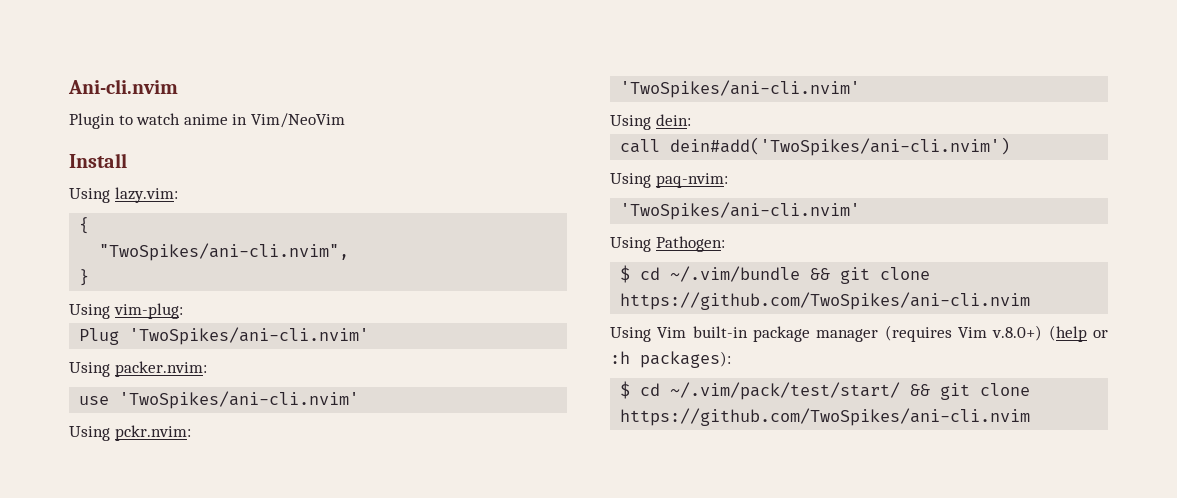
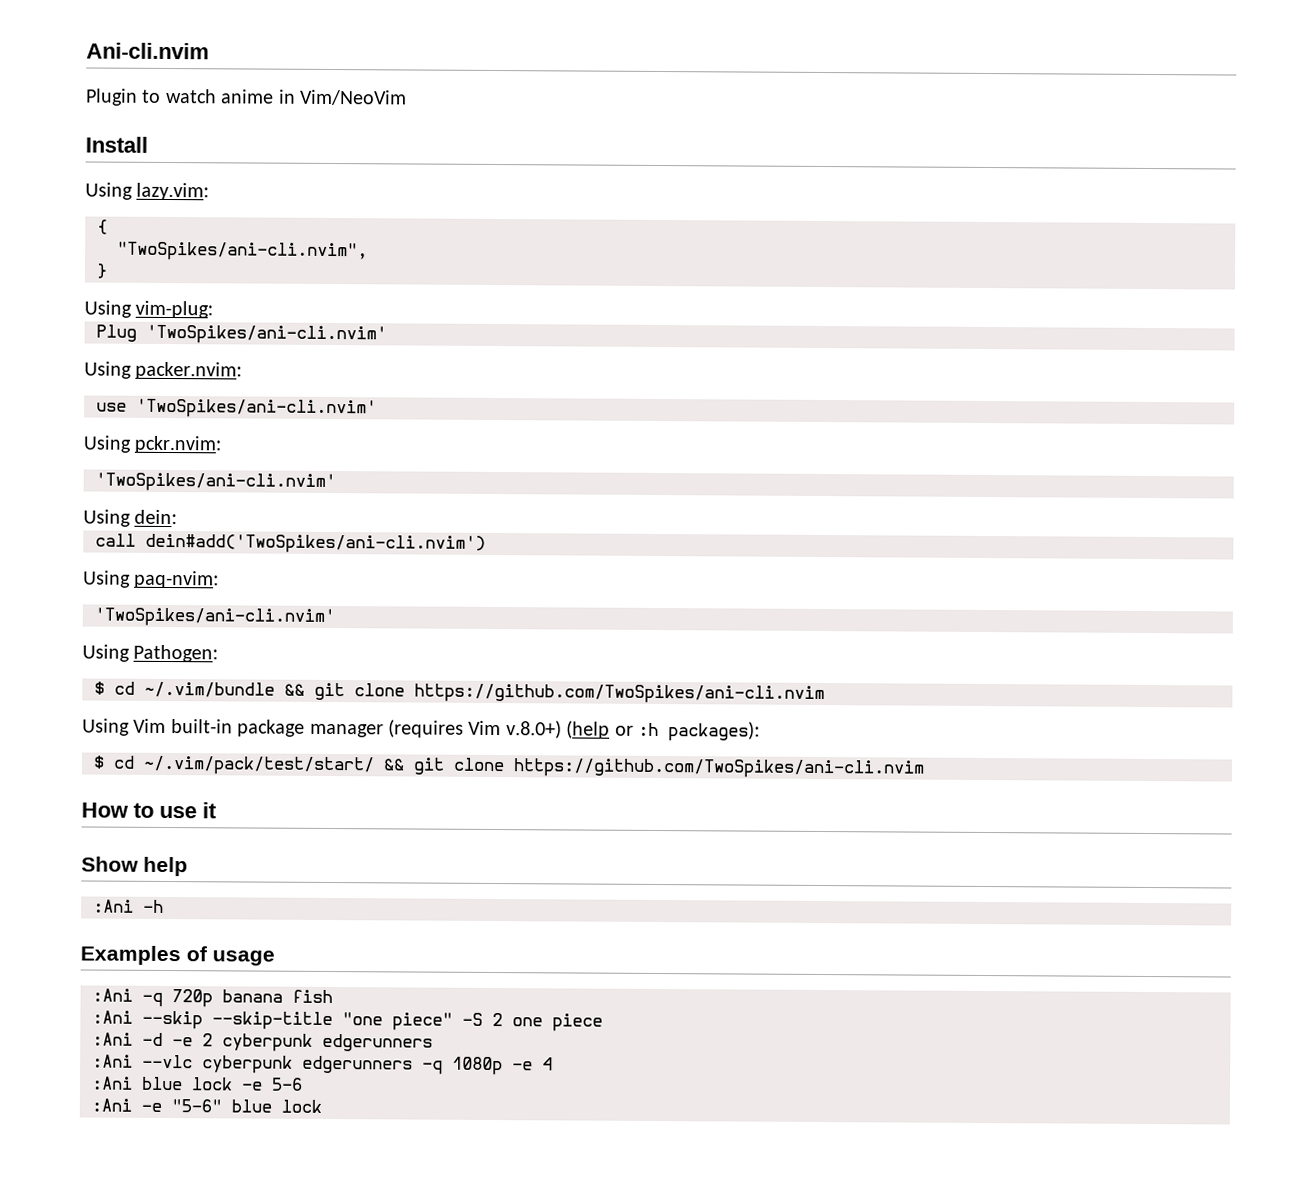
(1031, 417) none -> [81,802,217,819] [81,856,188,877] [93,899,164,913] [80,945,275,966] [92,988,333,1008] [92,1010,603,1032] [92,1032,433,1052] [92,1054,553,1076] [91,1076,303,1091] [91,1098,322,1113] // How to use it // Show help // :Ani -h // Examples of usage // :Ani -q 720p banana fish // :Ani --skip --skip-title "one piece" -S 2 one piece // :Ani -d -e 2 cyberpunk edgerunners // :Ani --vlc cyberpunk edgerunners -q 1080p -e 4 // :Ani blue lock -e 5-6 // :Ani -e "5-6" blue lock

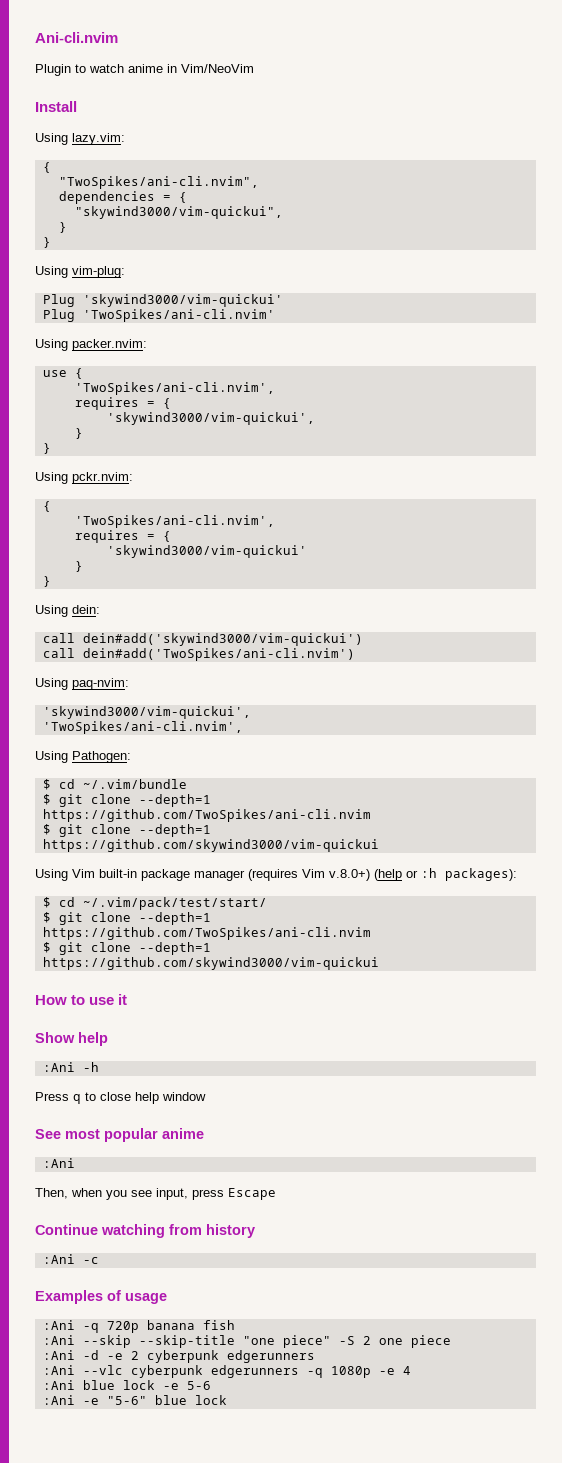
(368, 251) none -> [58,191,187,204] [74,206,283,219] [58,222,67,233] // dependencies = { // "skywind3000/vim-quickui", // }
(214, 309) none -> [42,294,283,307] // Plug 'skywind3000/vim-quickui'
[136,398,377,419] [83,435,222,454] [95,472,336,493] 'TwoSpikes/ani-cli.nvim' // Using pckr.nvim: // 'TwoSpikes/ani-cli.nvim' -> [74,368,83,379] [74,382,275,395] [74,397,171,410] [106,412,315,425] [74,428,83,439] [42,443,51,454] [35,472,133,484] [42,501,51,512] [74,515,275,528] [74,530,171,543] [106,545,307,558] [74,561,83,572] [42,576,51,587] { // 'TwoSpikes/ani-cli.nvim', // requires = { // 'skywind3000/vim-quickui', // } // } // Using pckr.nvim: // { // 'TwoSpikes/ani-cli.nvim', // requires = { // 'skywind3000/vim-quickui' // } // }
(178, 517) none -> [42,633,363,646] // call dein#add('skywind3000/vim-quickui')
[94,607,335,628] 'TwoSpikes/ani-cli.nvim' -> [42,706,251,719] [42,721,243,734] 'skywind3000/vim-quickui', // 'TwoSpikes/ani-cli.nvim',
[284,682,825,705] && git clone https://github.com/TwoSpikes/ani-cli.nvim -> [42,794,211,807] [42,809,371,822] [42,824,211,837] [42,839,379,852] // $ git clone --depth=1 https://github.com/TwoSpikes/ani-cli.nvim // $ git clone --depth=1 https://github.com/skywind3000/vim-quickui
[383,757,925,779] && git clone https://github.com/TwoSpikes/ani-cli.nvim -> [42,912,211,925] [42,927,371,940] [42,942,211,955] [42,957,379,970] // $ git clone --depth=1 https://github.com/TwoSpikes/ani-cli.nvim // $ git clone --depth=1 https://github.com/skywind3000/vim-quickui
(164, 906) none -> [35,1092,206,1104] [35,1128,204,1142] [42,1158,75,1168] [35,1188,276,1200] [35,1224,255,1238] [42,1254,99,1264] // Press q to close help window // See most popular anime // :Ani // Then, when you see input, press Escape // Continue watching from history // :Ani -c

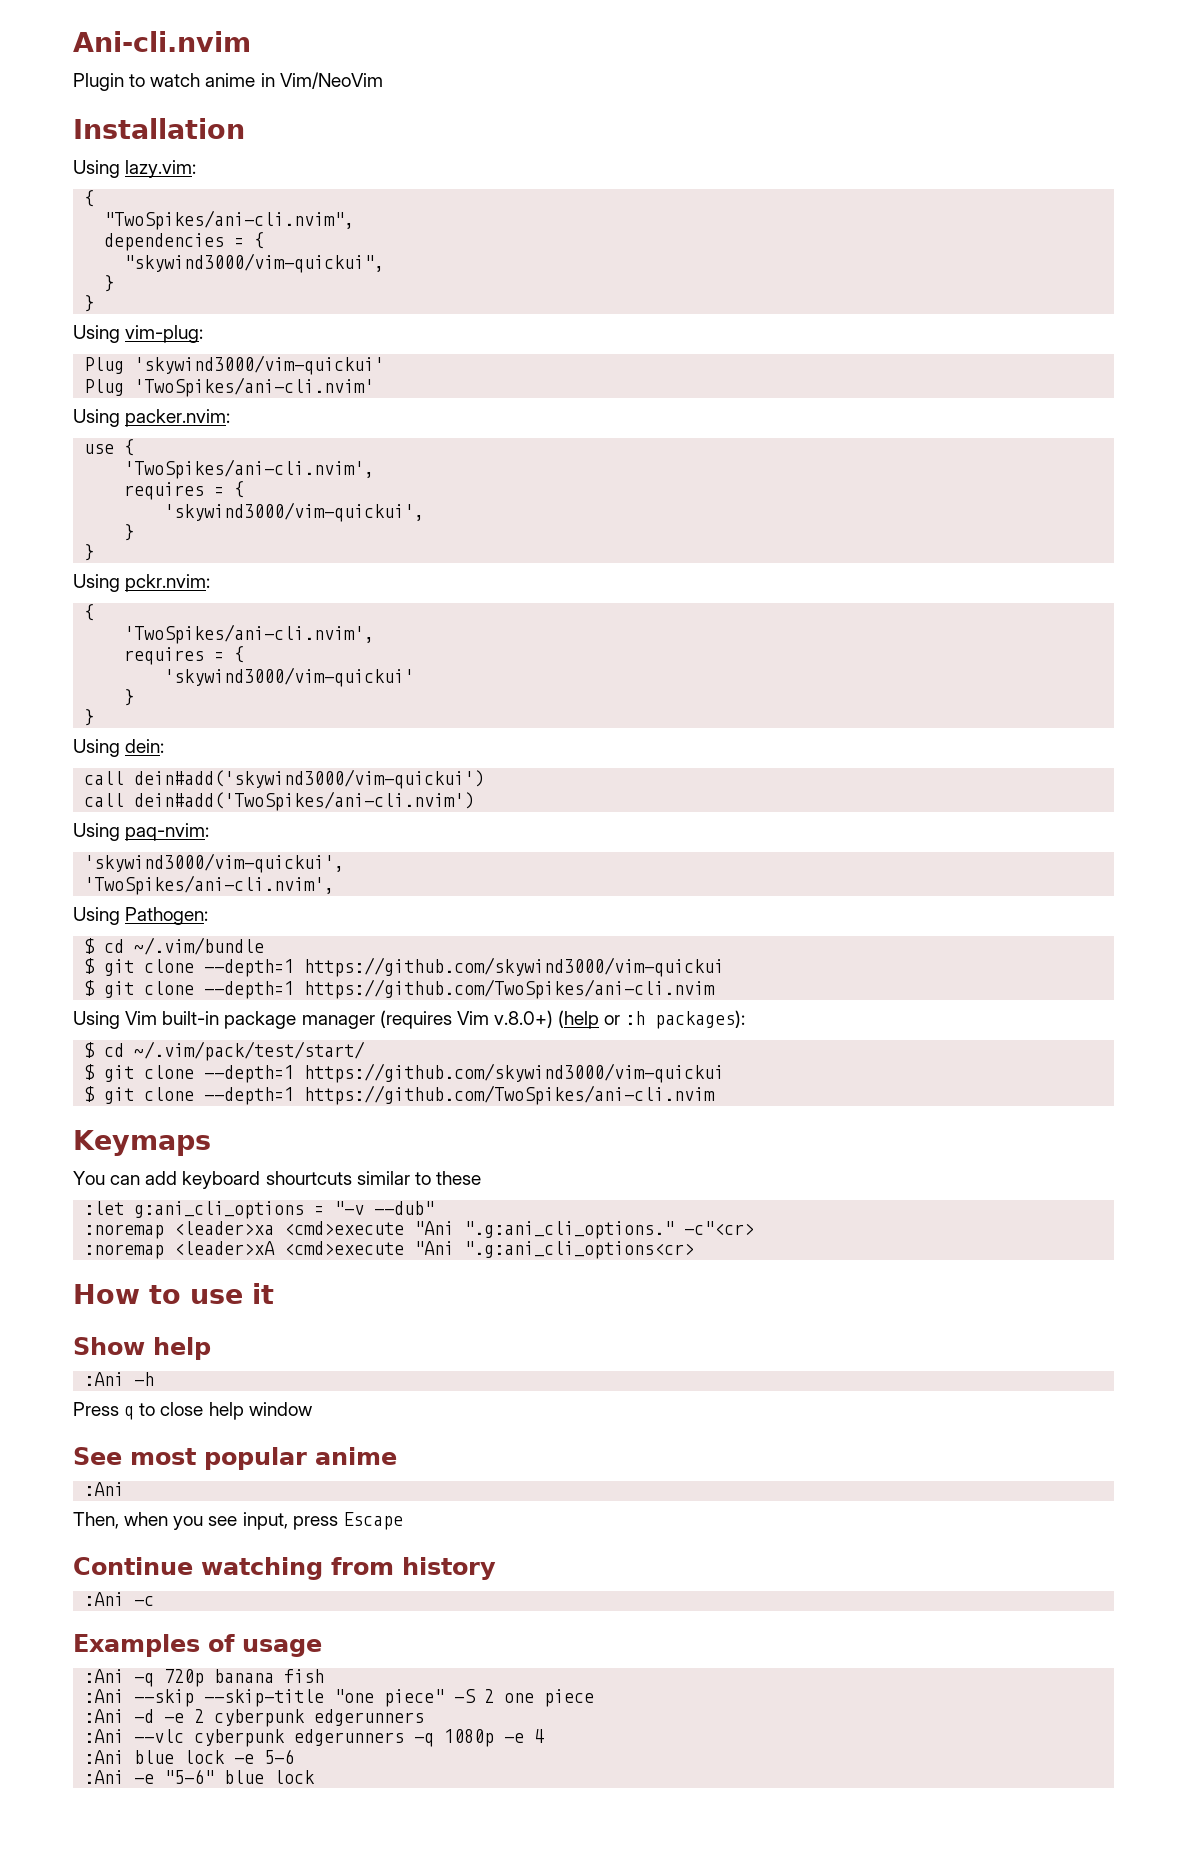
[35,101,77,112] Install -> [73,118,245,139] Installation
[42,809,371,822] [42,824,211,837] [42,839,379,852] https://github.com/TwoSpikes/ani-cli.nvim // $ git clone --depth=1 https://github.com/skywind3000/vim-quickui -> [304,957,725,977] [84,979,716,999] https://github.com/skywind3000/vim-quickui // $ git clone --depth=1 https://github.com/TwoSpikes/ani-cli.nvim
[42,927,371,940] [42,942,211,955] [42,957,379,970] https://github.com/TwoSpikes/ani-cli.nvim // $ git clone --depth=1 https://github.com/skywind3000/vim-quickui -> [304,1063,725,1083] [84,1085,716,1105] [73,1130,211,1156] [73,1171,481,1189] [84,1201,435,1219] [84,1221,755,1239] [84,1241,695,1259] https://github.com/skywind3000/vim-quickui // $ git clone --depth=1 https://github.com/TwoSpikes/ani-cli.nvim // Keymaps // You can add keyboard shourtcuts similar to these // :let g:ani_cli_options = "-v --dub" // :noremap <leader>xa <cmd>execute "Ani ".g:ani_cli_options." -c"<cr> // :noremap <leader>xA <cmd>execute "Ani ".g:ani_cli_options<cr>

